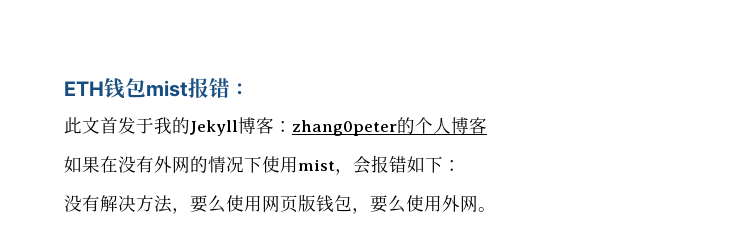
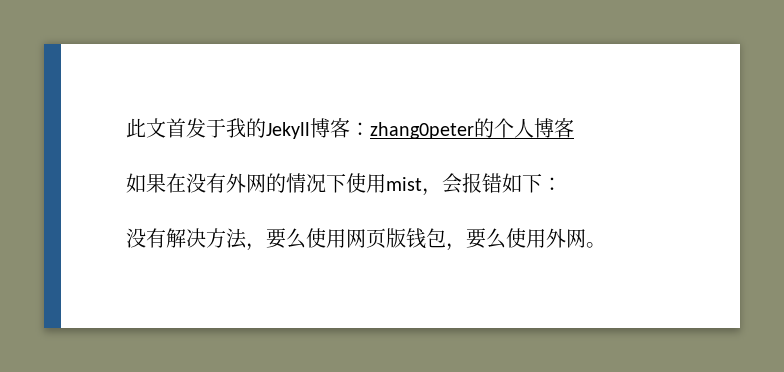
[64,78,249,99] ETH钱包mist报错： // -> (126, 128) none

